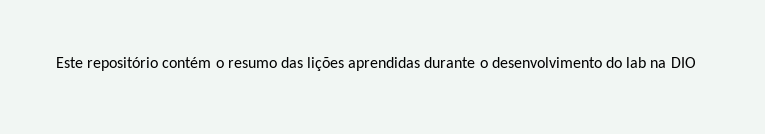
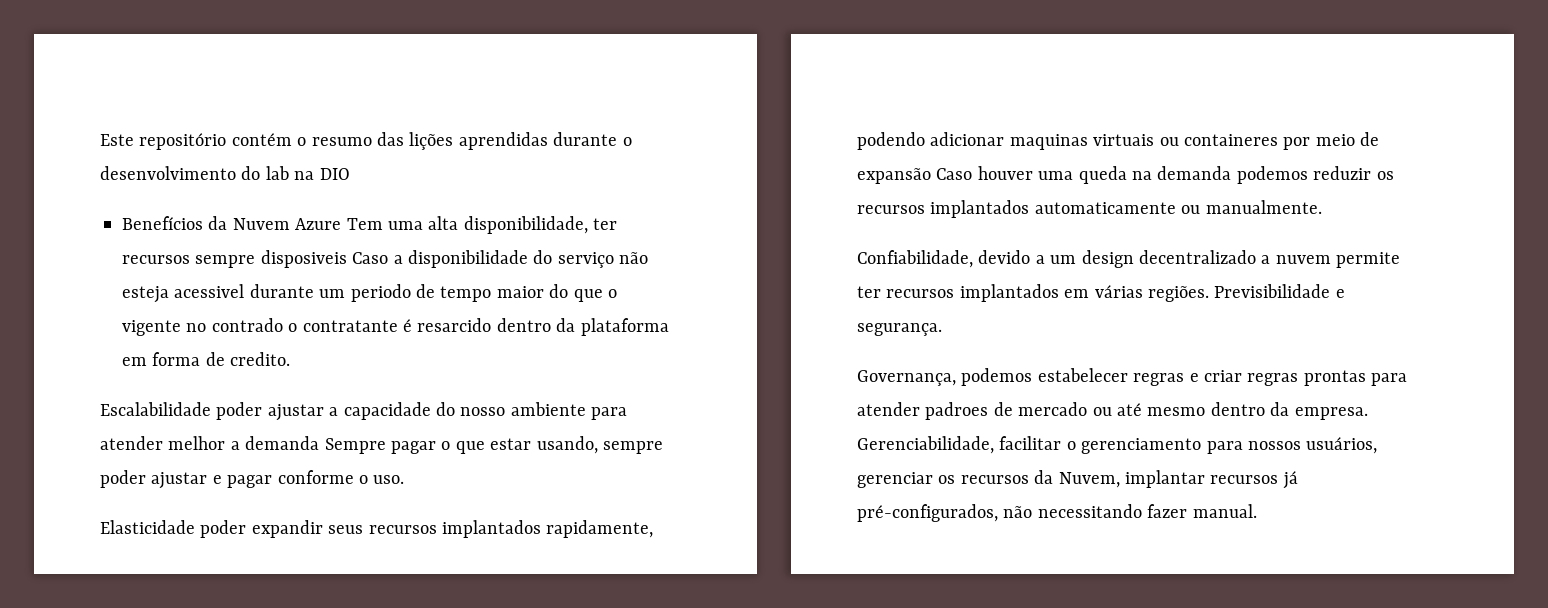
(696, 62) none -> [122,216,618,234] [122,250,649,268] [122,284,617,303] [122,318,669,336] [122,352,291,366] [100,402,628,421] [100,436,663,454] [100,470,405,489] [100,520,654,538] [857,132,1380,150] [857,166,1394,184] [857,200,1322,218] [857,250,1401,268] [857,284,1345,302] [857,323,942,336] [857,368,1408,386] [857,402,1368,420] [857,436,1378,454] [857,470,1298,489] [857,504,1257,522] // Benefícios da Nuvem Azure Tem uma alta disponibilidade, ter recursos sempre disposiveis Caso a disponibilidade do serviço não esteja acessivel durante um periodo de tempo maior do que o vigente no contrado o contratante é resarcido dentro da plataforma em forma de credito. // Escalabilidade poder ajustar a capacidade do nosso ambiente para atender melhor a demanda Sempre pagar o que estar usando, sempre poder ajustar e pagar conforme o uso. // Elasticidade poder expandir seus recursos implantados rapidamente, podendo adicionar maquinas virtuais ou containeres por meio de expansão Caso houver uma queda na demanda podemos reduzir os recursos implantados automaticamente ou manualmente. // Confiabilidade, devido a um design decentralizado a nuvem permite ter recursos implantados em várias regiões. Previsibilidade e segurança. // Governança, podemos estabelecer regras e criar regras prontas para atender padroes de mercado ou até mesmo dentro da empresa. Gerenciabilidade, facilitar o gerenciamento para nossos usuários, gerenciar os recursos da Nuvem, implantar recursos já pré-configurados, não necessitando fazer manual.

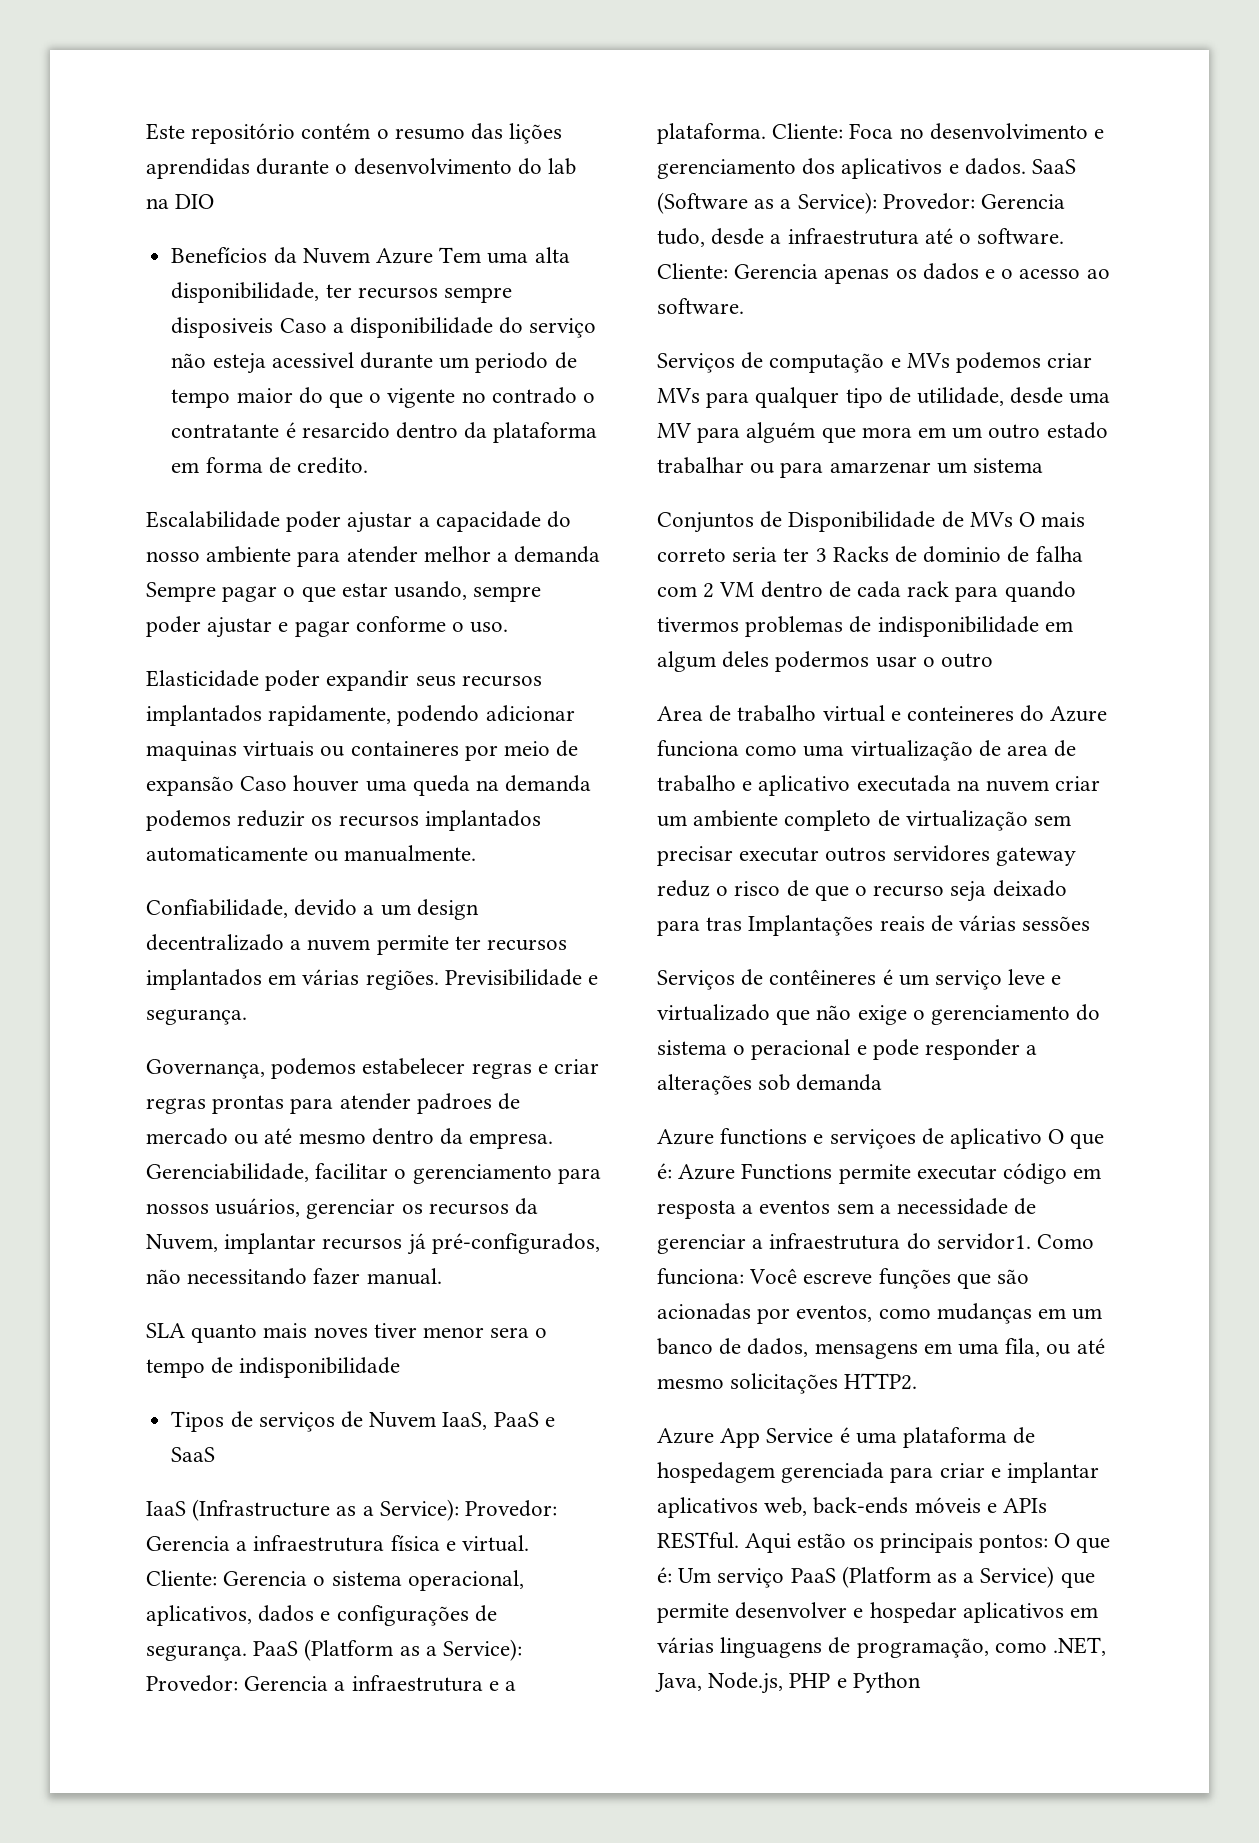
(1257, 511) none -> [146,1323,548,1343] [146,1357,401,1378] [171,1411,555,1432] [171,1447,216,1462] [146,1499,558,1521] [146,1535,530,1552] [146,1570,524,1591] [146,1605,497,1626] [146,1639,523,1661] [146,1675,517,1692] [657,123,1105,144] [657,158,1077,179] [657,192,1066,214] [657,228,1065,247] [657,263,1110,284] [657,298,744,314] [657,352,1093,373] [657,387,1111,408] [657,422,1108,443] [657,457,1044,478] [657,511,1086,533] [657,546,1083,563] [657,581,1076,602] [657,616,1073,637] [657,651,994,672] [657,705,1108,722] [657,740,1077,761] [657,775,1101,796] [657,810,1072,831] [657,845,1076,866] [657,880,1067,902] [657,915,1091,936] [657,969,1062,990] [657,1004,1101,1025] [657,1039,1038,1060] [657,1074,883,1095] [657,1128,1105,1149] [657,1163,1102,1184] [657,1198,1037,1219] [657,1233,1095,1254] [657,1268,1030,1289] [657,1303,1103,1324] [657,1338,1105,1359] [657,1373,918,1394] [657,1427,1036,1448] [657,1462,1100,1483] [657,1497,1048,1518] [657,1532,1111,1553] [657,1566,1095,1588] [657,1602,1099,1623] [657,1637,1107,1658] [655,1672,921,1694] // SLA quanto mais noves tiver menor sera o tempo de indisponibilidade // Tipos de serviços de Nuvem IaaS, PaaS e SaaS // IaaS (Infrastructure as a Service): Provedor: Gerencia a infraestrutura física e virtual. Cliente: Gerencia o sistema operacional, aplicativos, dados e configurações de segurança. PaaS (Platform as a Service): Provedor: Gerencia a infraestrutura e a plataforma. Cliente: Foca no desenvolvimento e gerenciamento dos aplicativos e dados. SaaS (Software as a Service): Provedor: Gerencia tudo, desde a infraestrutura até o software. Cliente: Gerencia apenas os dados e o acesso ao software. // Serviços de computação e MVs podemos criar MVs para qualquer tipo de utilidade, desde uma MV para alguém que mora em um outro estado trabalhar ou para amarzenar um sistema // Conjuntos de Disponibilidade de MVs O mais correto seria ter 3 Racks de dominio de falha com 2 VM dentro de cada rack para quando tivermos problemas de indisponibilidade em algum deles podermos usar o outro // Area de trabalho virtual e conteineres do Azure funciona como uma virtualização de area de trabalho e aplicativo executada na nuvem criar um ambiente completo de virtualização sem precisar executar outros servidores gateway reduz o risco de que o recurso seja deixado para tras Implantações reais de várias sessões // Serviços de contêineres é um serviço leve e virtualizado que não exige o gerenciamento do sistema o peracional e pode responder a alterações sob demanda // Azure functions e serviçoes de aplicativo O que é: Azure Functions permite executar código em resposta a eventos sem a necessidade de gerenciar a infraestrutura do servidor1. Como funciona: Você escreve funções que são acionadas por eventos, como mudanças em um banco de dados, mensagens em uma fila, ou até mesmo solicitações HTTP2. // Azure App Service é uma plataforma de hospedagem gerenciada para criar e implantar aplicativos web, back-ends móveis e APIs RESTful. Aqui estão os principais pontos: O que é: Um serviço PaaS (Platform as a Service) que permite desenvolver e hospedar aplicativos em várias linguagens de programação, como .NET, Java, Node.js, PHP e Python

